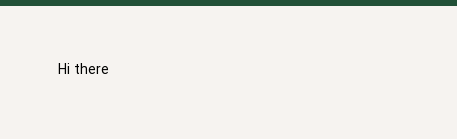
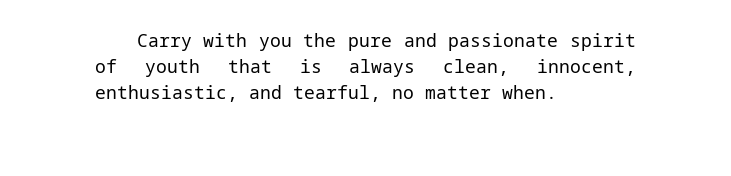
[58,63,109,74] Hi there -> [136,33,636,51] [95,59,636,77] [95,85,557,102] Carry with you the pure and passionate spirit of youth that is always clean, innocent, enthusiastic, and tearful, no matter when.

